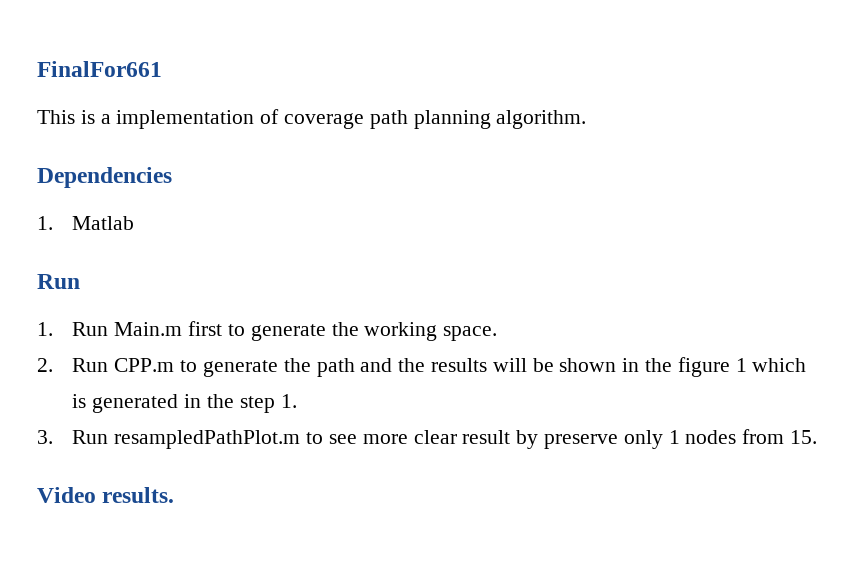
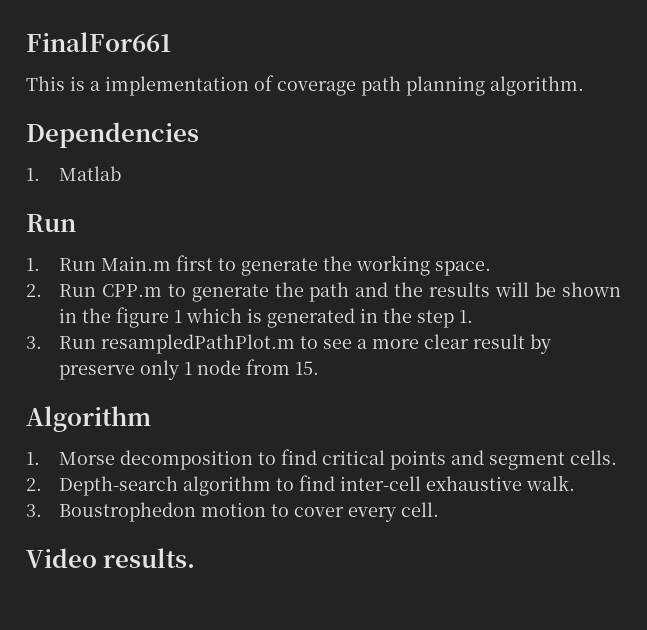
(357, 439) none -> [356,339,367,349] a
[685,430,737,444] nodes -> [196,360,241,375] node
(817, 437) none -> [26,406,151,432] [26,449,617,470] [26,475,575,496] [26,502,439,522] // Algorithm // 1. Morse decomposition to find critical points and segment cells. // 2. Depth-search algorithm to find inter-cell exhaustive walk. // 3. Boustrophedon motion to cover every cell.

